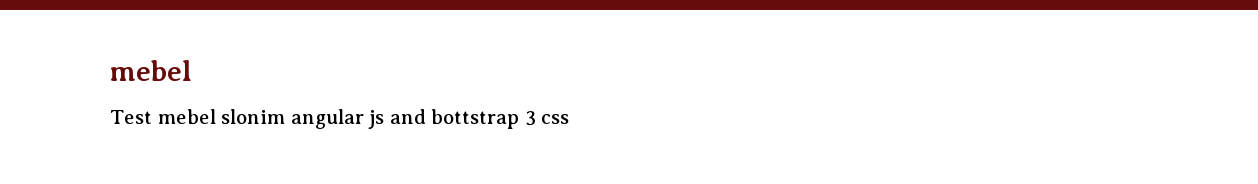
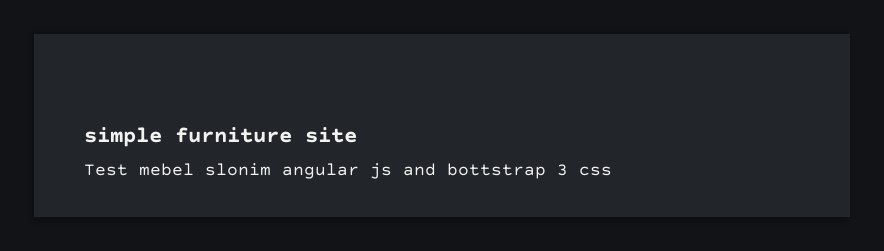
[110,60,192,81] mebel -> [84,127,357,147] simple furniture site

